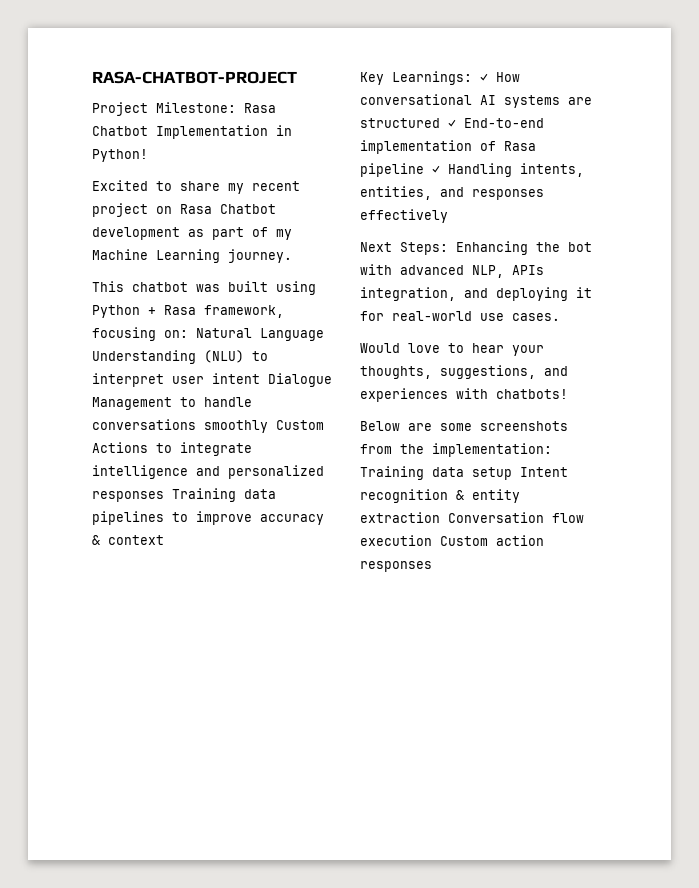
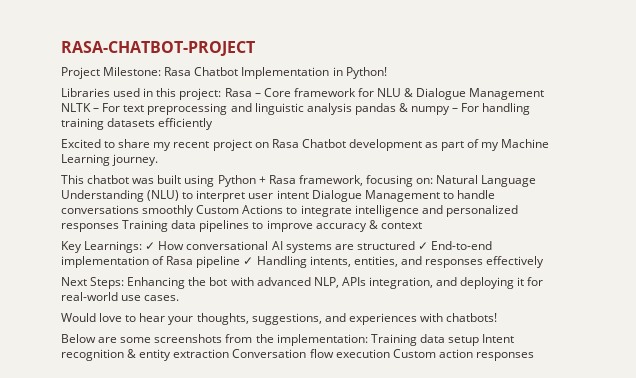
(148, 155) none -> [61,88,545,100] [61,103,531,115] [61,118,214,130] // Libraries used in this project: Rasa – Core framework for NLU & Dialogue Management NLTK – For text preprocessing and linguistic analysis pandas & numpy – For handling training datasets efficiently

